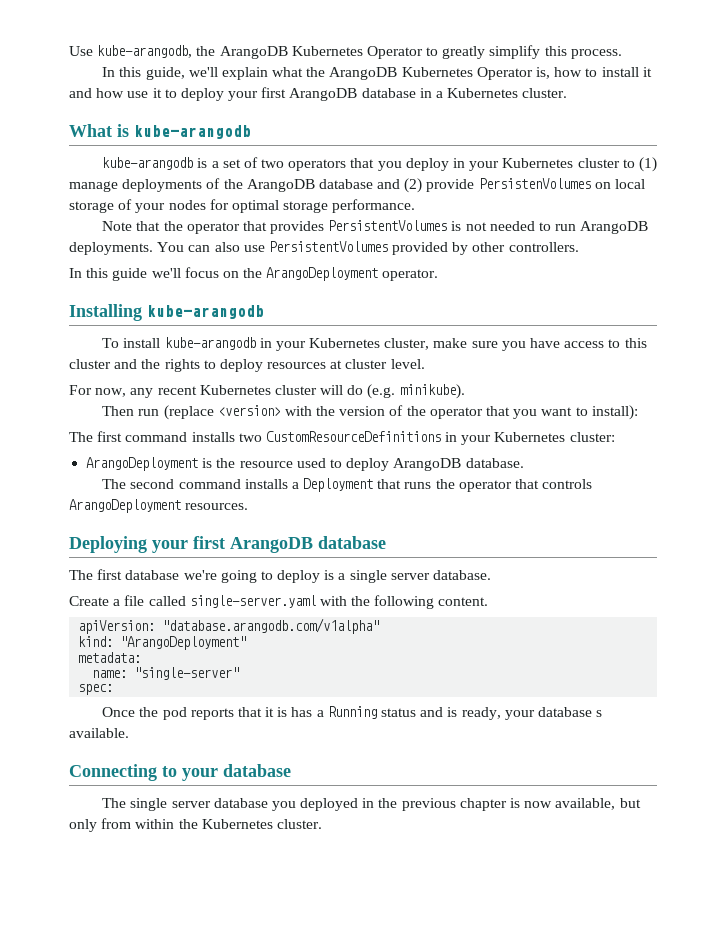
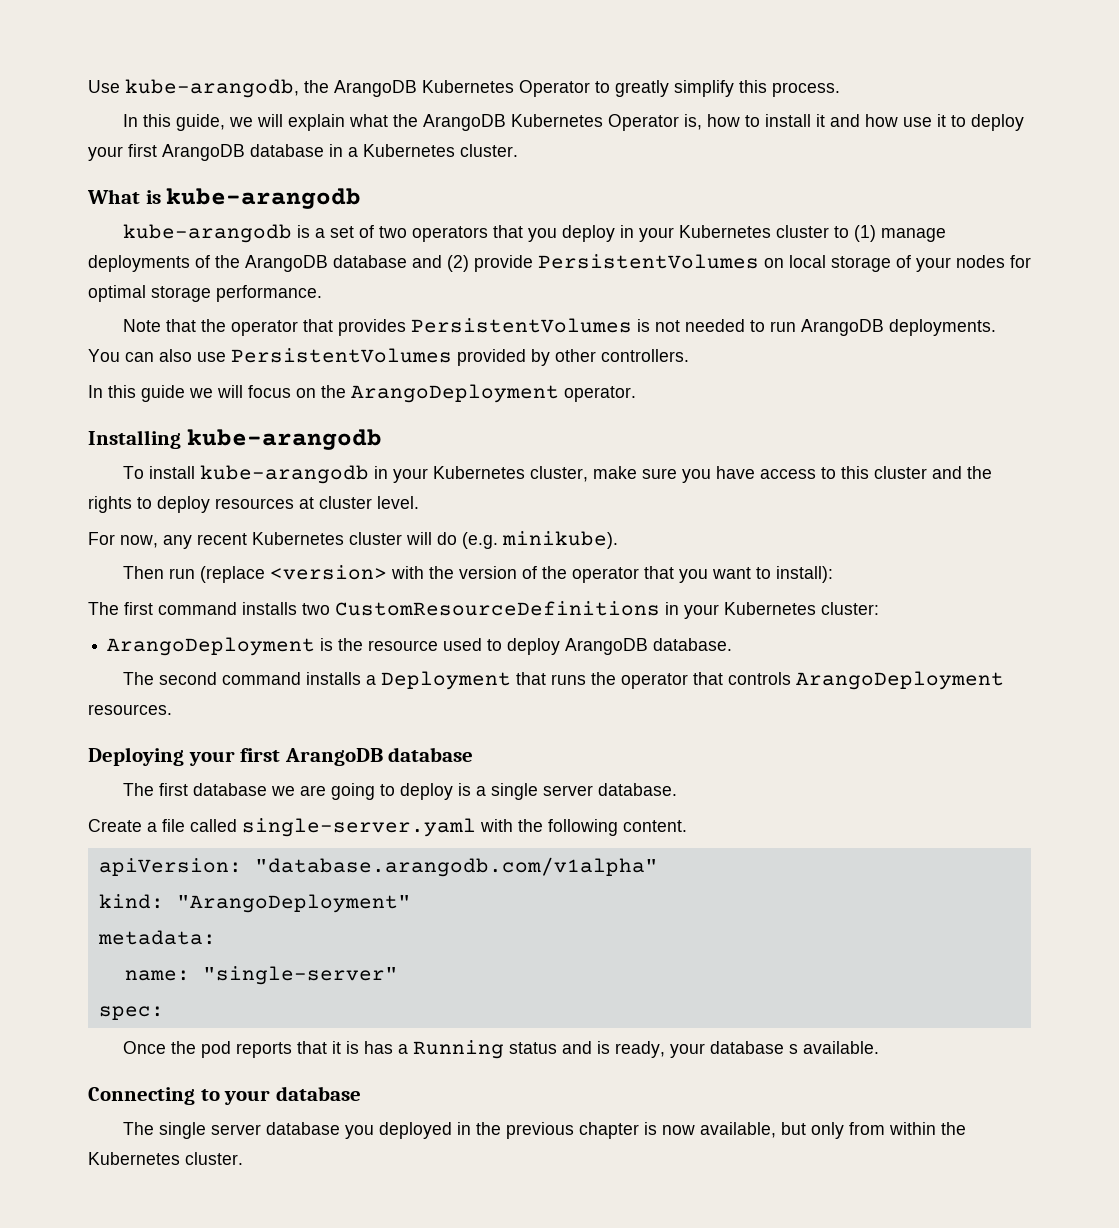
[188,67,218,77] we'll -> [229,114,284,127] we will
[478,178,591,189] PersistenVolumes -> [538,254,759,269] PersistentVolumes
[151,268,181,278] we'll -> [189,385,243,398] we will
[183,570,217,580] we're -> [271,785,327,796] we are

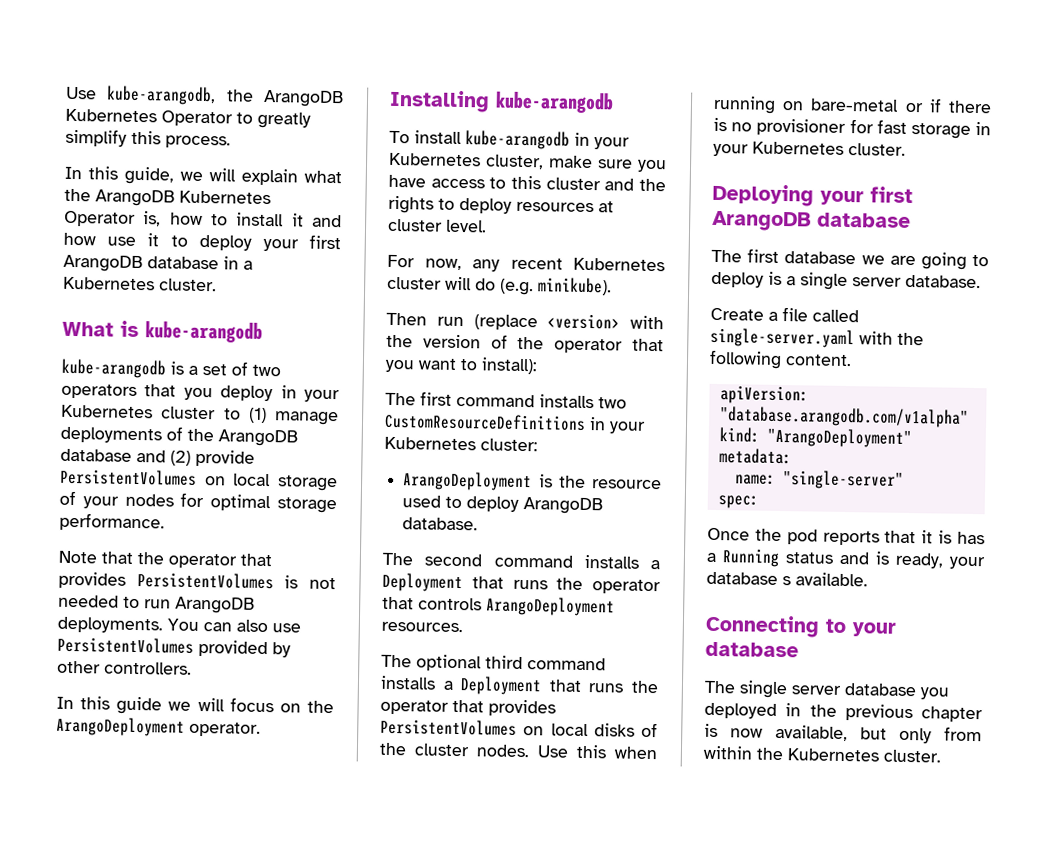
(172, 709) none -> [381,654,606,672] [380,675,659,696] [380,699,556,717] [380,718,658,738] [379,742,658,760] [713,95,992,114] [713,117,991,139] [713,141,906,157] // The optional third command installs a Deployment that runs the operator that provides PersistentVolumes on local disks of the cluster nodes. Use this when running on bare-metal or if there is no provisioner for fast storage in your Kubernetes cluster.

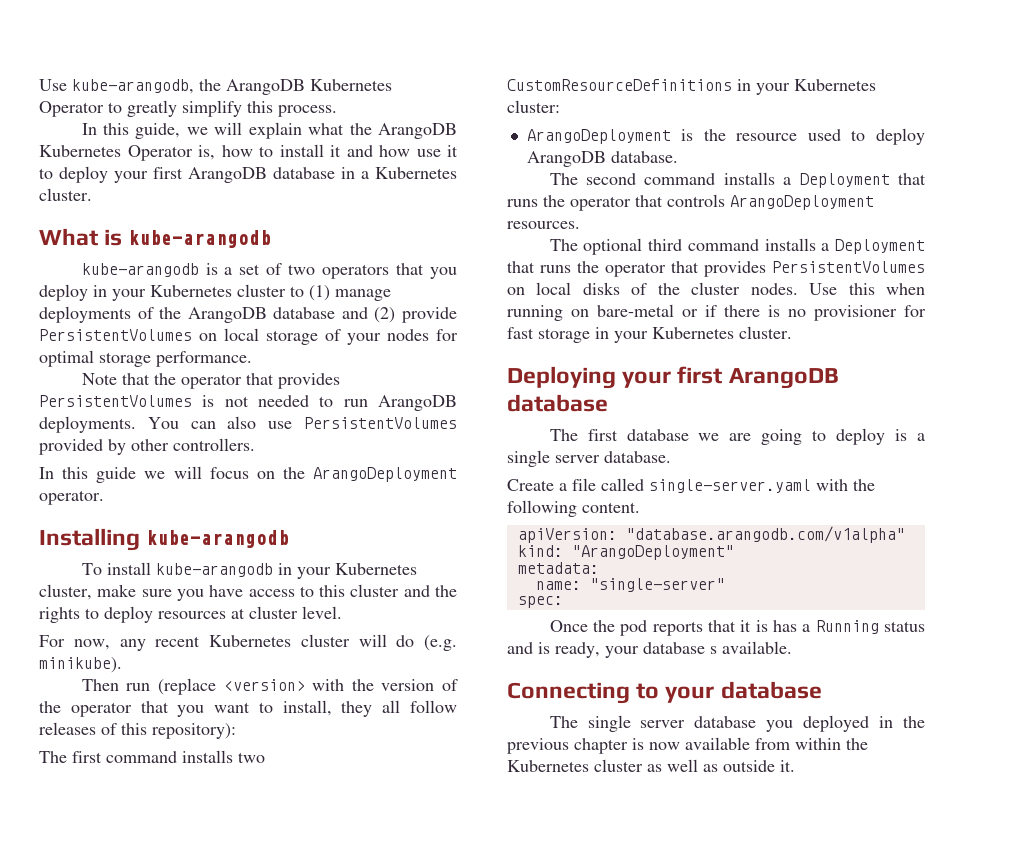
[481,357,538,375] install): -> [282,700,457,717] [39,722,236,739] install, they all follow releases of this repository):
[775,724,932,744] available, but only -> [685,737,750,750] available
[883,749,941,763] cluster. -> [594,759,795,772] cluster as well as outside it.

